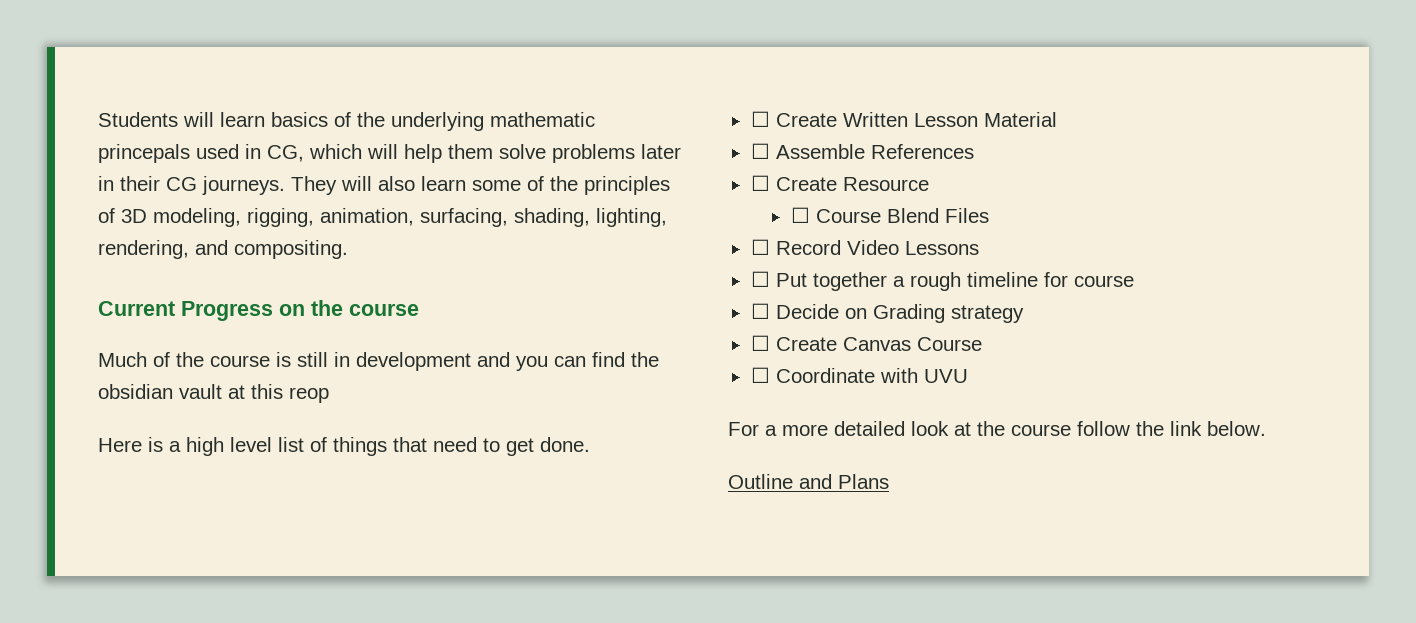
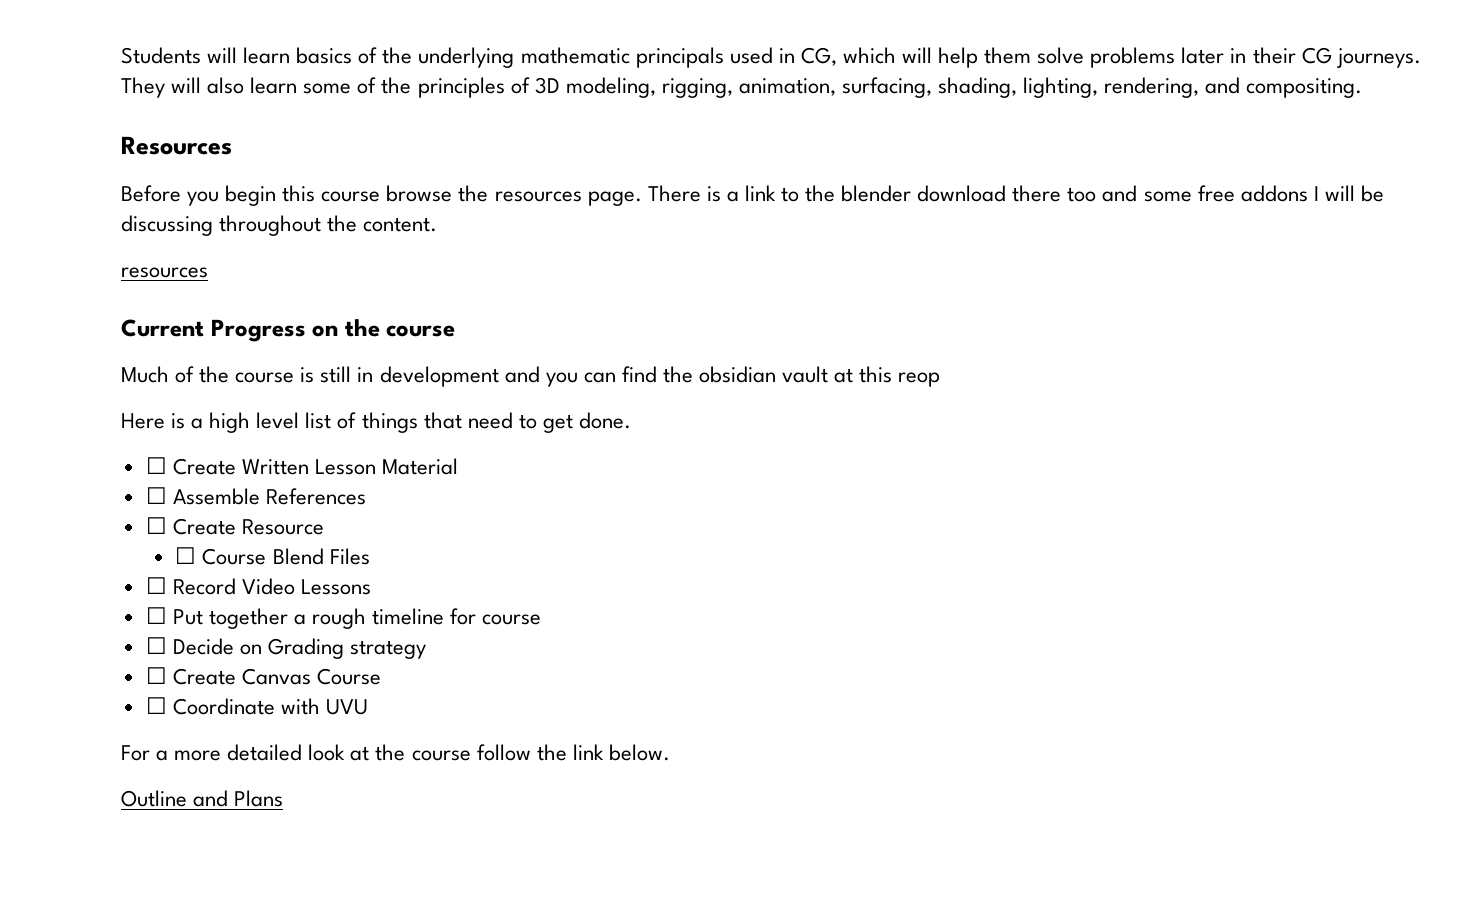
[98,144,190,163] princepals -> [635,47,724,68] principals
(348, 249) none -> [121,136,232,155] [121,185,1384,206] [121,215,438,236] [121,267,208,278] // Resources // Before you begin this course browse the resources page. There is a link to the blender download there too and some free addons I will be discussing throughout the content. // resources

